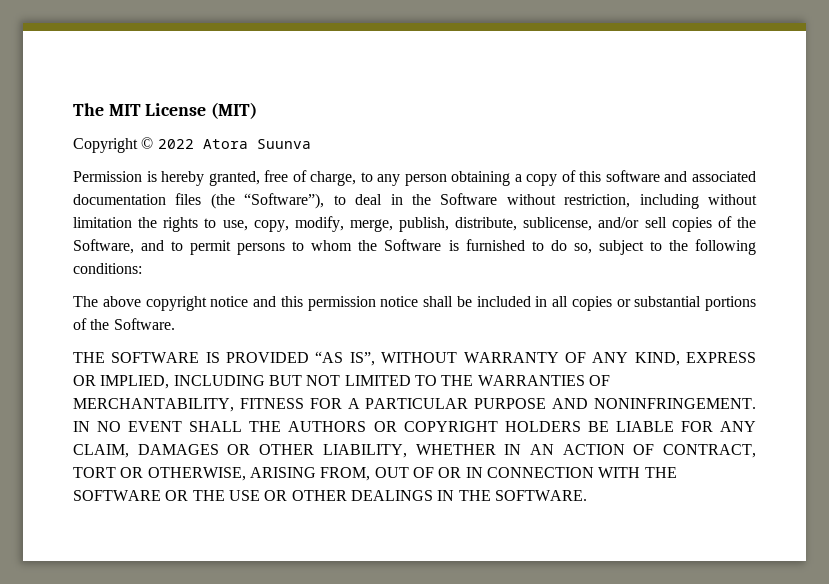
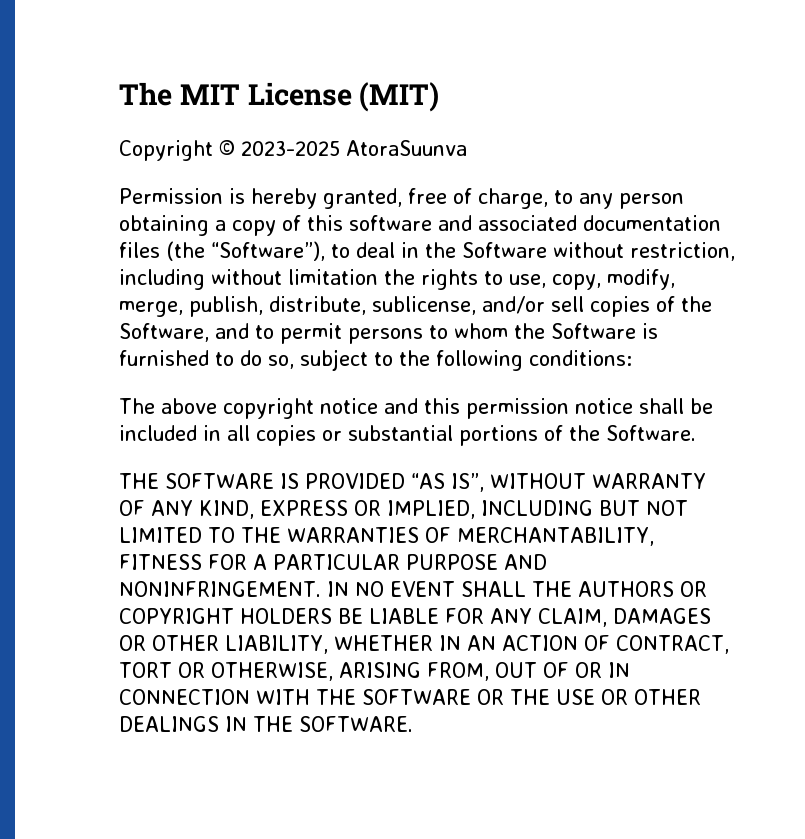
[157,139,311,149] 2022 Atora Suunva -> [241,140,467,156] 2023-2025 AtoraSuunva

